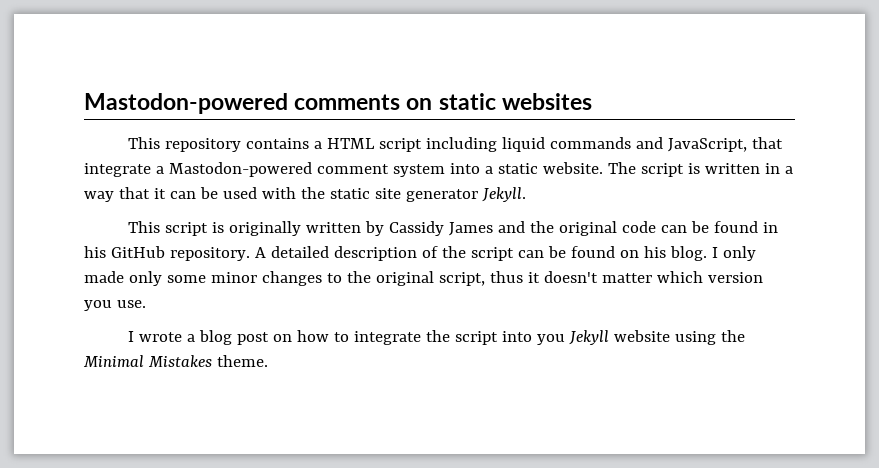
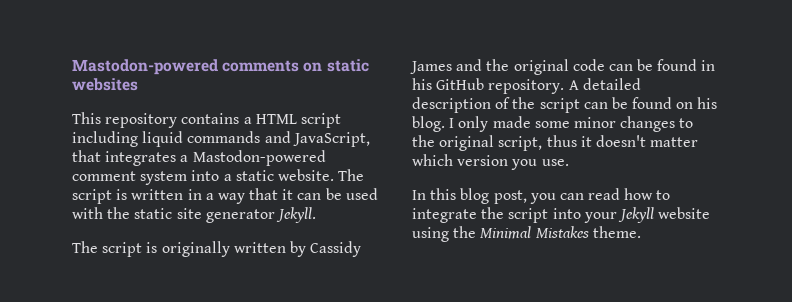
[84,163,151,177] integrate -> [105,151,177,166] integrates
[128,221,161,233] This -> [72,241,98,253] The
[128,271,162,286] only -> (531, 122) none
[128,330,293,345] I wrote a blog post on -> [412,188,621,204] In this blog post, you can read
[537,334,566,345] you -> [583,212,617,223] your

